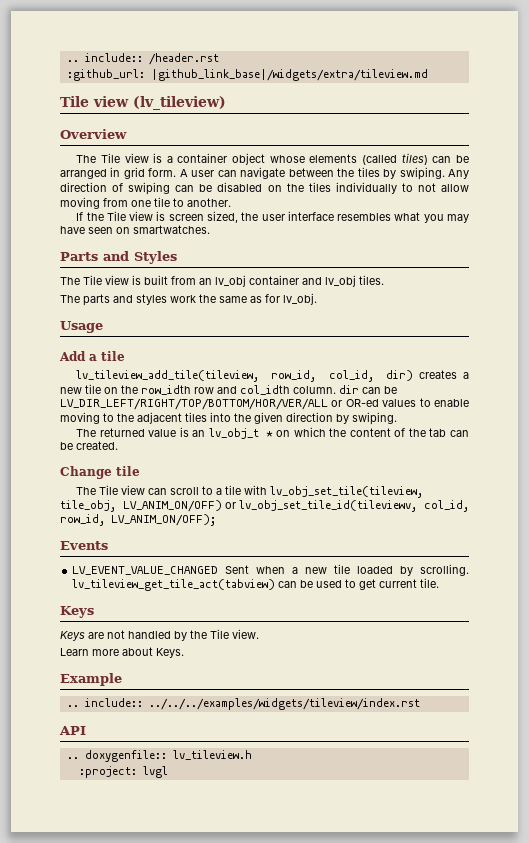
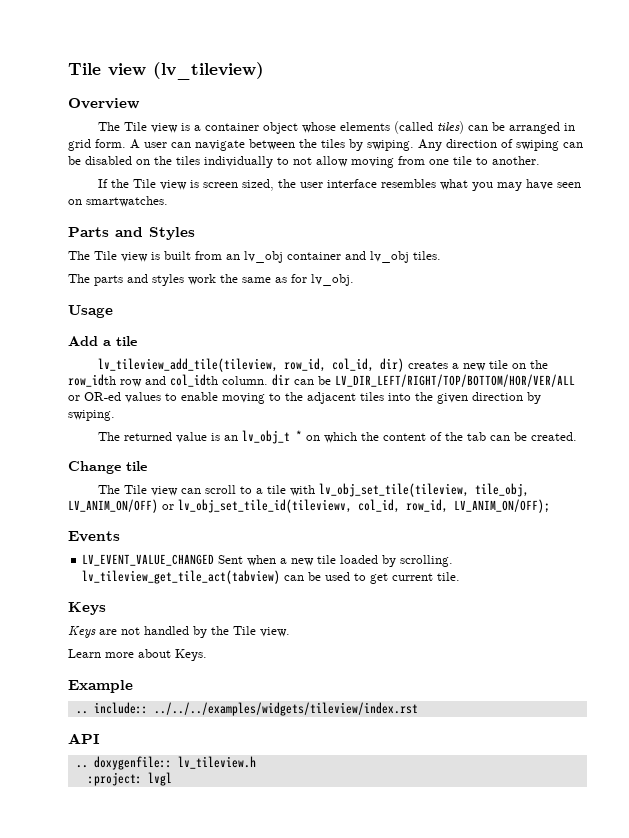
[66,53,219,65] [66,69,428,81] .. include:: /header.rst // :github_url: |github_link_base|/widgets/extra/tileview.md // -> (68, 69) none

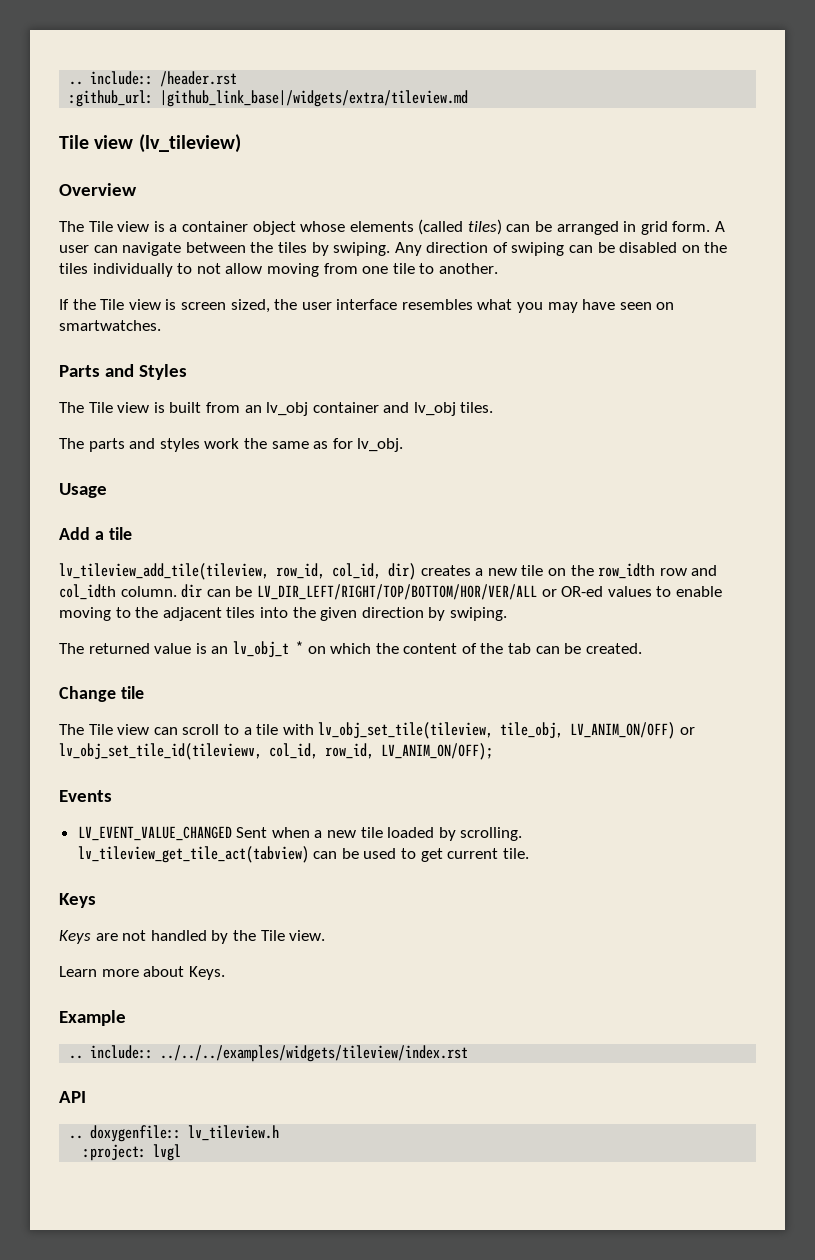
(68, 69) none -> [69,71,238,87] [69,90,469,107] .. include:: /header.rst // :github_url: |github_link_base|/widgets/extra/tileview.md //

